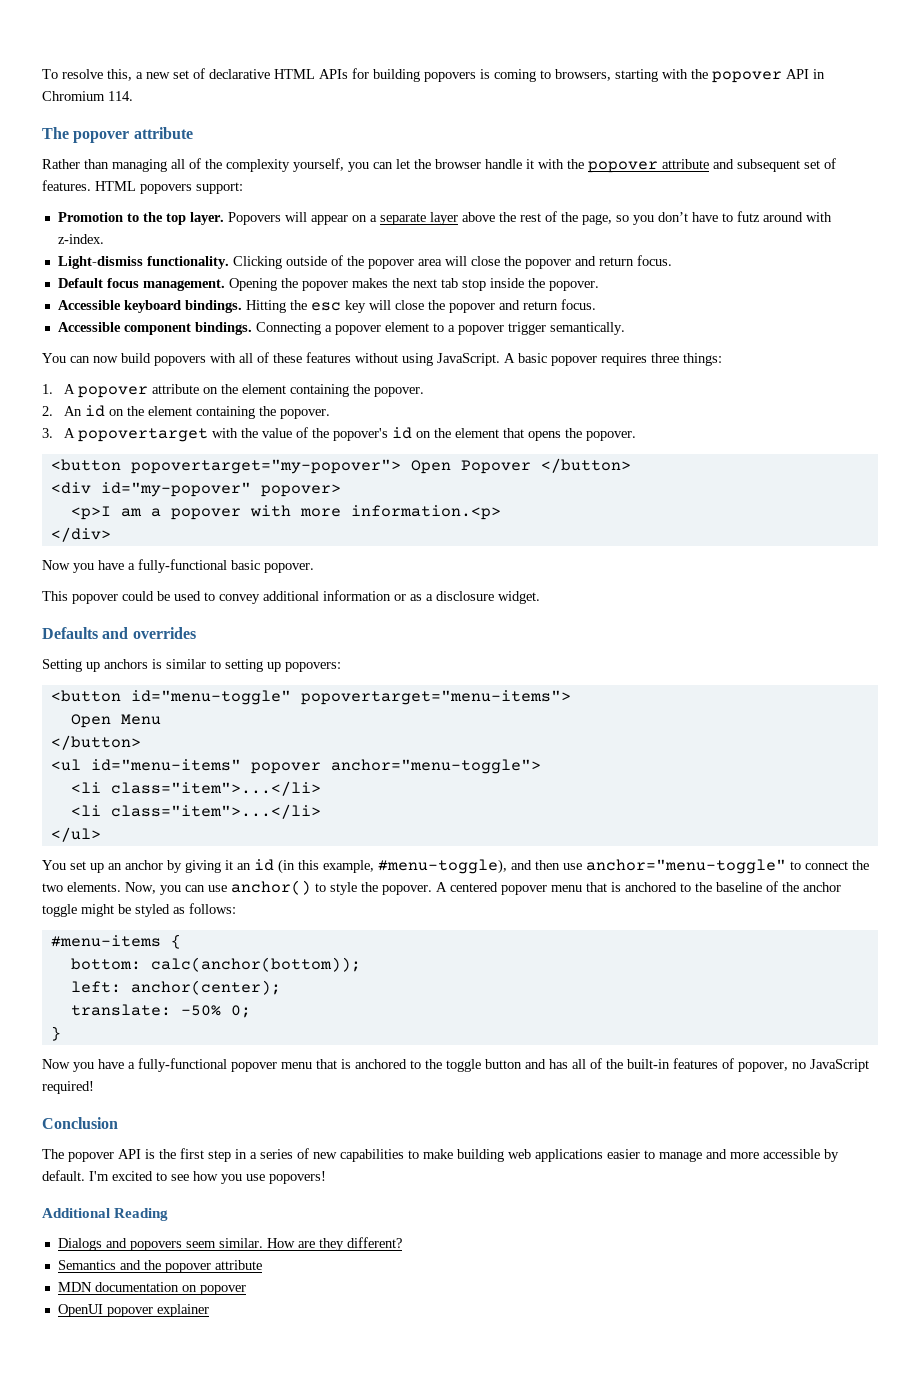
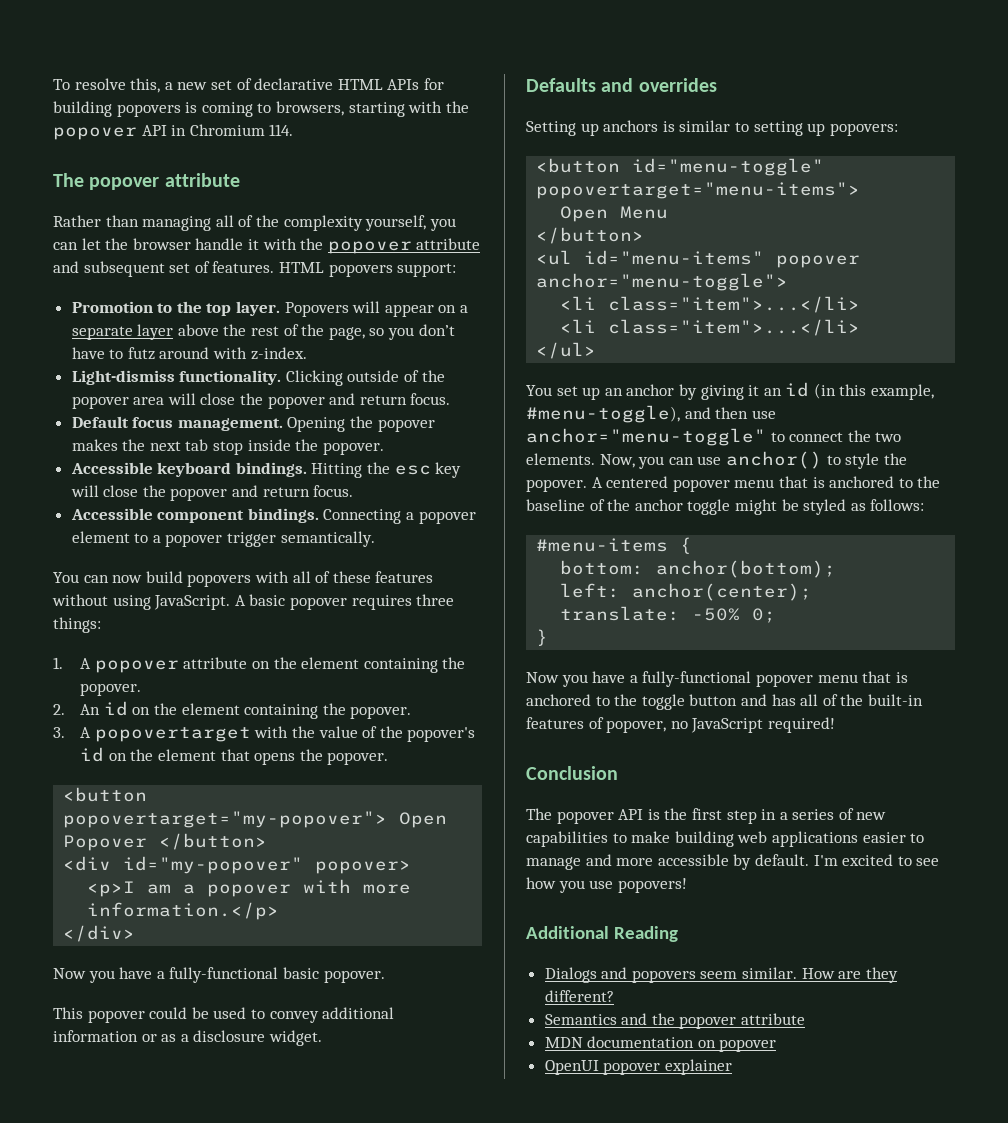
[350,505,501,520] information.<p> -> [87,902,280,920] information.</p>
[150,957,361,972] calc(anchor(bottom)); -> [656,560,837,578] anchor(bottom);

